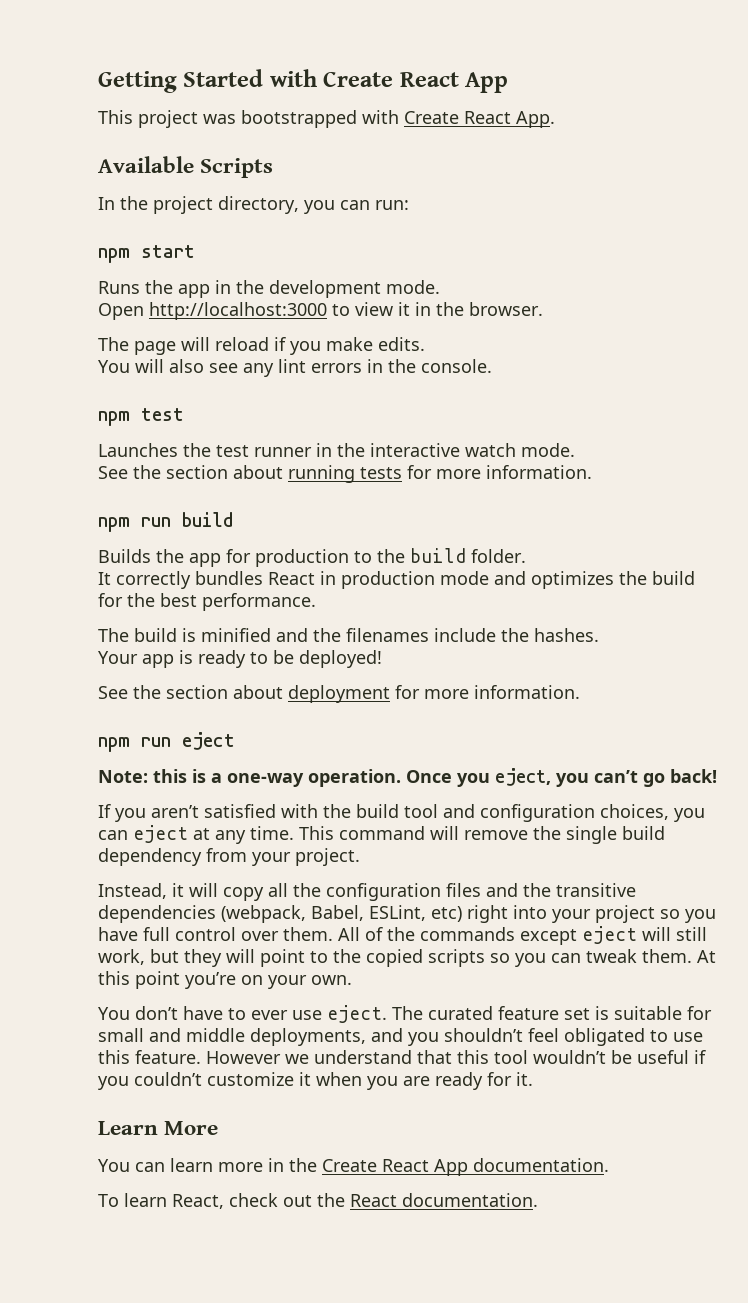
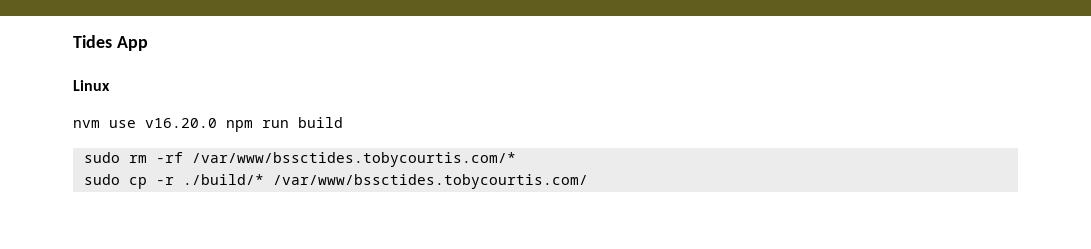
[98,69,509,93] [98,110,555,128] [98,156,274,178] [98,196,409,214] [98,245,195,263] [98,280,440,298] [98,302,543,320] [98,337,425,355] [98,359,492,377] [98,408,184,426] [98,443,575,457] [98,465,592,483] [98,512,233,532] [98,548,526,567] [98,571,695,589] [98,593,316,611] [98,628,599,642] [98,650,382,668] [98,685,580,703] [98,732,235,752] [98,768,717,787] [98,804,705,822] [98,825,665,844] [98,848,360,866] [98,883,636,901] [98,905,716,923] [98,926,707,945] [98,949,716,967] [98,971,352,989] [98,1005,712,1023] [98,1028,703,1046] [98,1050,706,1064] [98,1072,533,1090] [98,1121,219,1135] [98,1158,609,1176] [98,1193,538,1209] Getting Started with Create React App // This project was bootstrapped with Create React App. // Available Scripts // In the project directory, you can run: // npm start // Runs the app in the development mode. // Open http://localhost:3000 to view it in the browser. // The page will reload if you make edits. // You will also see any lint errors in the console. // npm test // Launches the test runner in the interactive watch mode. // See the section about running tests for more information. // npm run build // Builds the app for production to the build folder. // It correctly bundles React in production mode and optimizes the build for the best performance. // The build is minified and the filenames include the hashes. // Your app is ready to be deployed! // See the section about deployment for more information. // npm run eject // Note: this is a one-way operation. Once you eject, you can’t go back! // If you aren’t satisfied with the build tool and configuration choices, you can eject at any time. This command will remove the single build dependency from your project. // Instead, it will copy all the configuration files and the transitive dependencies (webpack, Babel, ESLint, etc) right into your project so you have full control over them. All of the commands except eject will still work, but they will point to the copied scripts so you can tweak them. At this point you’re on your own. // You don’t have to ever use eject. The curated feature set is suitable for small and middle deployments, and you shouldn’t feel obligated to use this feature. However we understand that this tool wouldn’t be useful if you couldn’t customize it when you are ready for it. // Learn More // You can learn more in the Create React App documentation. // To learn React, check out the React documentation. -> [73,35,148,51] [73,80,110,91] [73,117,343,132] [84,152,517,167] [84,174,589,189] Tides App // Linux // nvm use v16.20.0 npm run build // sudo rm -rf /var/www/bssctides.tobycourtis.com/* // sudo cp -r ./build/* /var/www/bssctides.tobycourtis.com/

